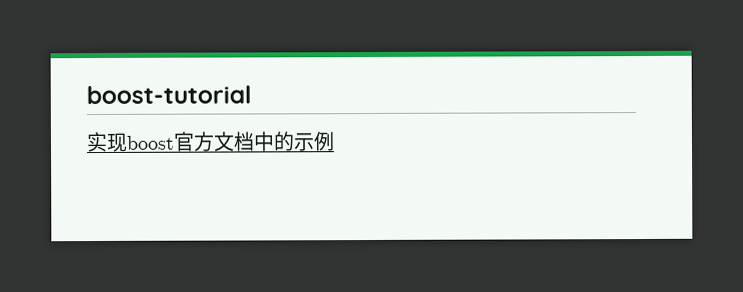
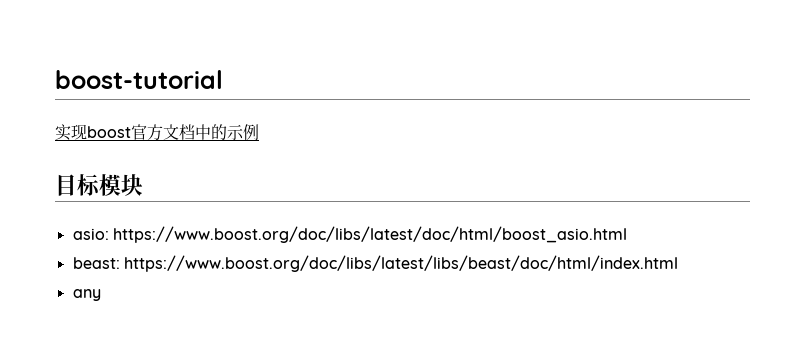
(335, 141) none -> [55,174,143,196] [72,226,627,243] [72,255,678,272] [72,289,101,301] // 目标模块 // asio: https://www.boost.org/doc/libs/latest/doc/html/boost_asio.html // beast: https://www.boost.org/doc/libs/latest/libs/beast/doc/html/index.html // any

